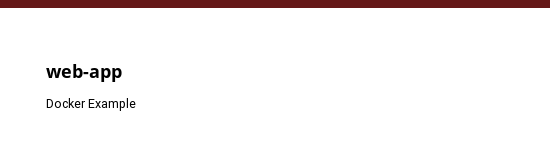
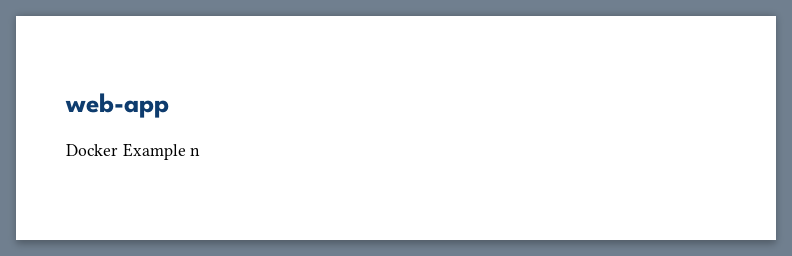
(137, 104) none -> [190,147,201,156] n

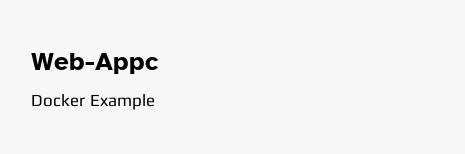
[65,93,169,118] web-app -> [31,53,159,74] Web-Appc
[190,147,201,156] n -> (155, 102) none

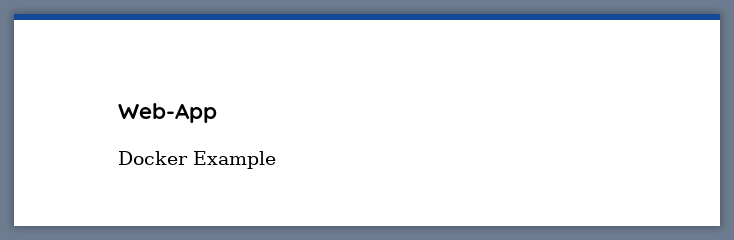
[31,53,159,74] Web-Appc -> [118,103,217,123] Web-App

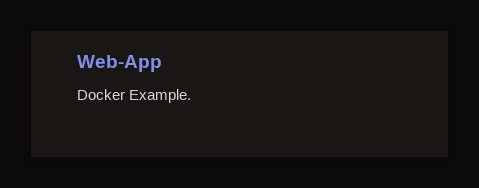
[193,151,276,169] Example -> [129,89,192,103] Example.

